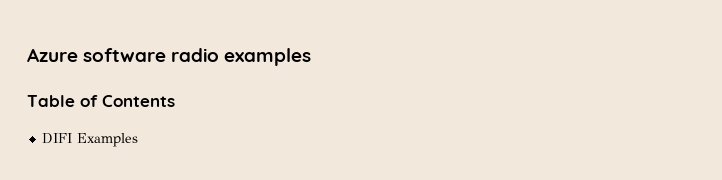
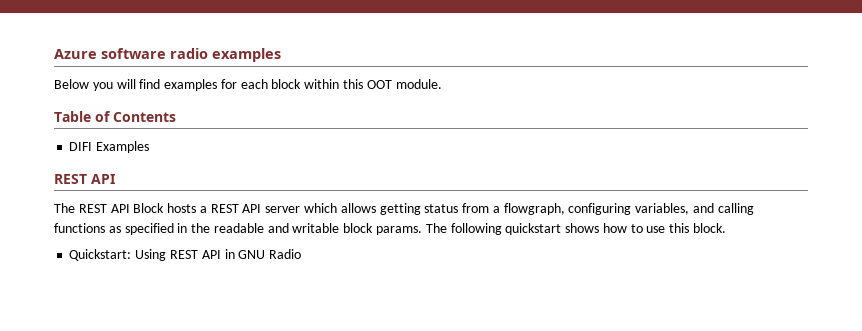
(312, 57) none -> [54,79,442,91] // Below you will find examples for each block within this OOT module.
(139, 140) none -> [54,174,115,184] [54,203,754,215] [54,223,727,235] [69,249,302,261] // REST API // The REST API Block hosts a REST API server which allows getting status from a flowgraph, configuring variables, and calling functions as specified in the readable and writable block params. The following quickstart shows how to use this block. // Quickstart: Using REST API in GNU Radio

